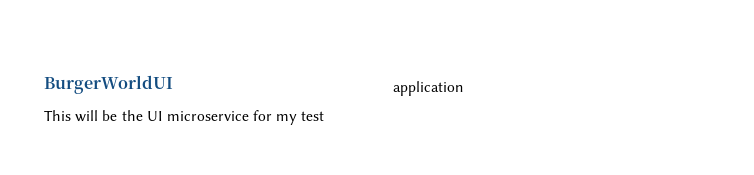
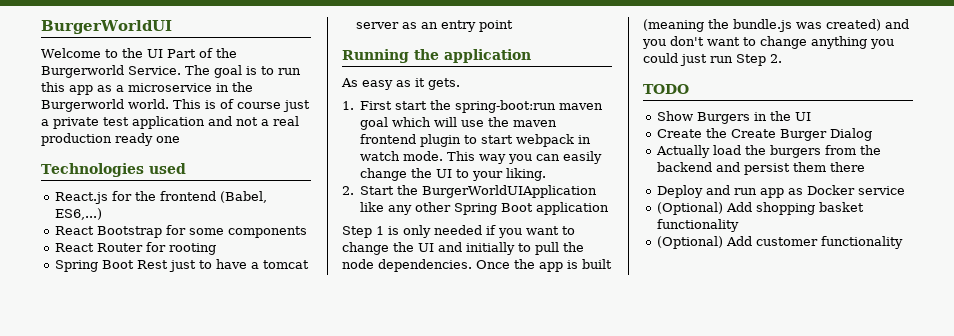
[44,110,325,125] [393,81,463,96] This will be the UI microservice for my test application -> [41,48,237,58] [41,65,301,78] [41,82,253,95] [41,99,310,112] [41,116,299,129] [41,133,180,146] [41,163,186,177] [54,191,267,204] [54,208,102,220] [54,225,307,238] [54,242,216,255] [54,259,309,272] [355,20,513,32] [342,49,531,63] [341,78,460,90] [342,100,604,113] [360,117,558,130] [360,134,592,147] [360,151,603,164] [360,168,547,181] [342,185,598,198] [360,202,610,215] [342,225,575,238] [342,242,584,255] [342,259,612,272] [643,19,909,32] [642,36,894,49] [643,53,782,66] [643,84,689,94] [656,111,811,124] [656,128,872,141] [655,145,881,158] [656,162,865,175] [656,185,905,198] [656,202,864,215] [656,219,739,232] [656,236,903,249] Welcome to the UI Part of the Burgerworld Service. The goal is to run this app as a microservice in the Burgerworld world. This is of course just a private test application and not a real production ready one // Technologies used // React.js for the frontend (Babel, ES6,...) // React Bootstrap for some components // React Router for rooting // Spring Boot Rest just to have a tomcat server as an entry point // Running the application // As easy as it gets. // 1. First start the spring-boot:run maven goal which will use the maven frontend plugin to start webpack in watch mode. This way you can easily change the UI to your liking. // 2. Start the BurgerWorldUIApplication like any other Spring Boot application // Step 1 is only needed if you want to change the UI and initially to pull the node dependencies. Once the app is built (meaning the bundle.js was created) and you don't want to change anything you could just run Step 2. // TODO // Show Burgers in the UI // Create the Create Burger Dialog // Actually load the burgers from the backend and persist them there // Deploy and run app as Docker service // (Optional) Add shopping basket functionality // (Optional) Add customer functionality

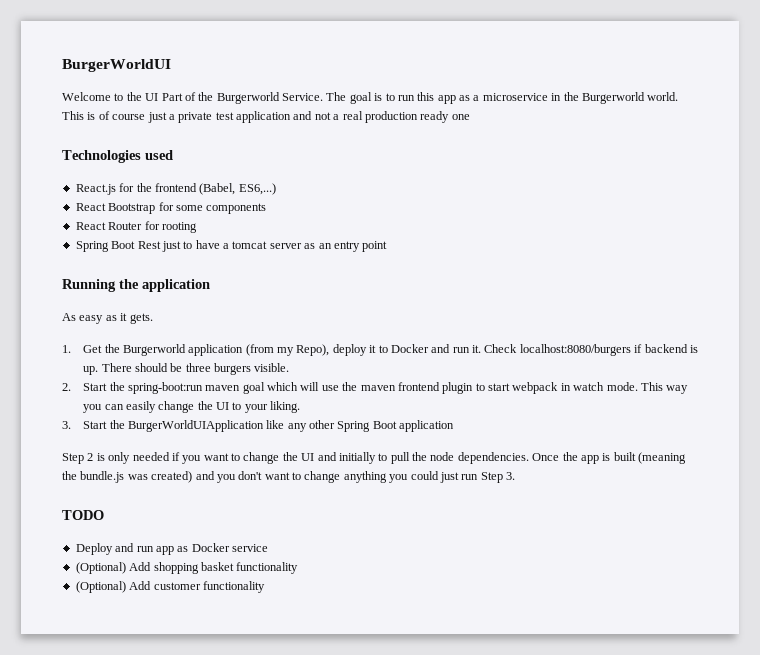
[360,101,428,110] First start -> [83,344,698,356] [83,363,290,375] [62,383,108,391] Get the Burgerworld application (from my Repo), deploy it to Docker and run it. Check localhost:8080/burgers if backend is up. There should be three burgers visible. // 2. Start
[342,186,354,195] 2. -> [62,421,71,429] 3.
[376,226,384,235] 1 -> [87,453,94,461] 2
[770,54,782,63] 2. -> [506,472,515,480] 3.
[656,111,811,124] [656,128,872,141] [655,145,881,158] [656,162,865,175] // Show Burgers in the UI // Create the Create Burger Dialog // Actually load the burgers from the backend and persist them there -> (104, 515) none

